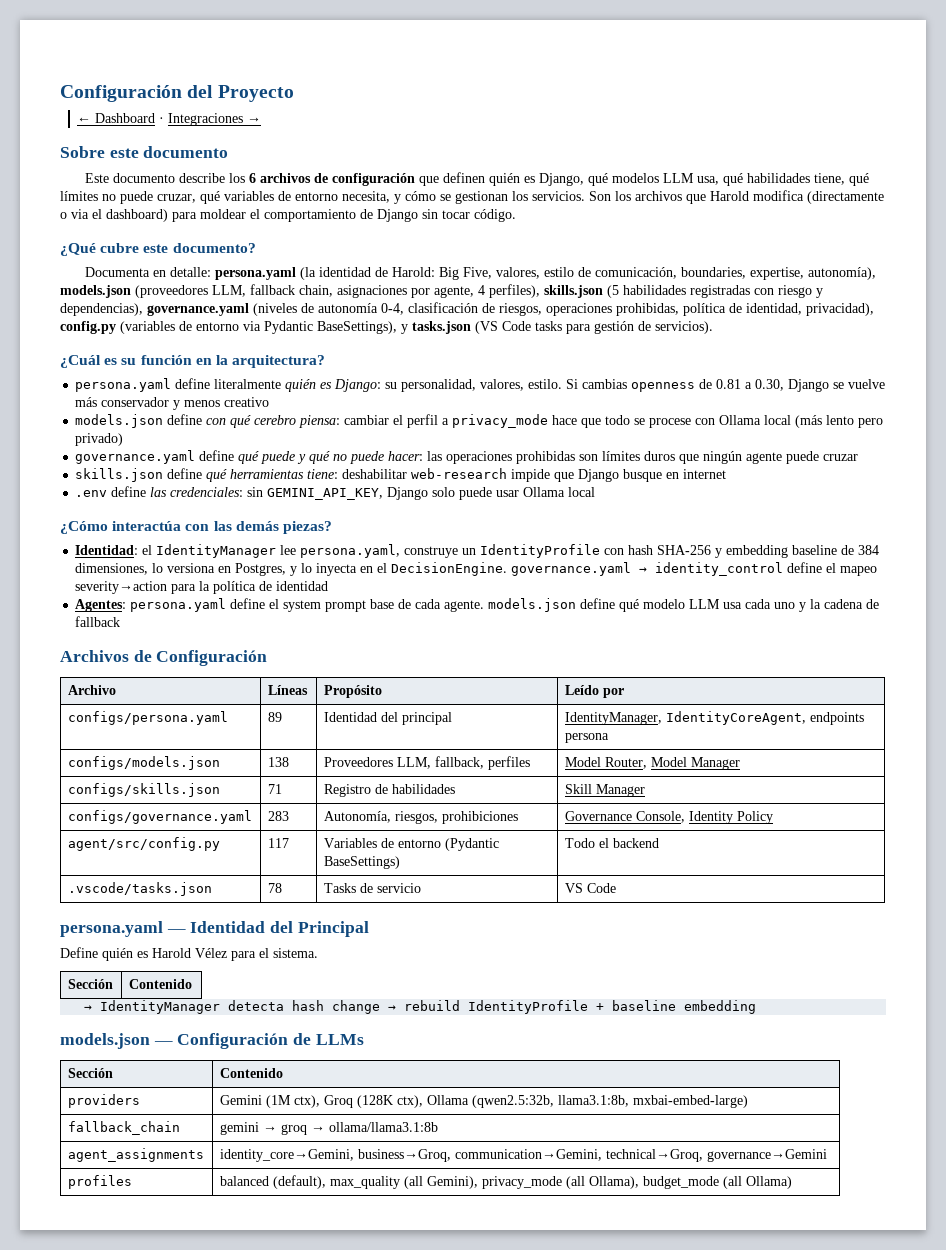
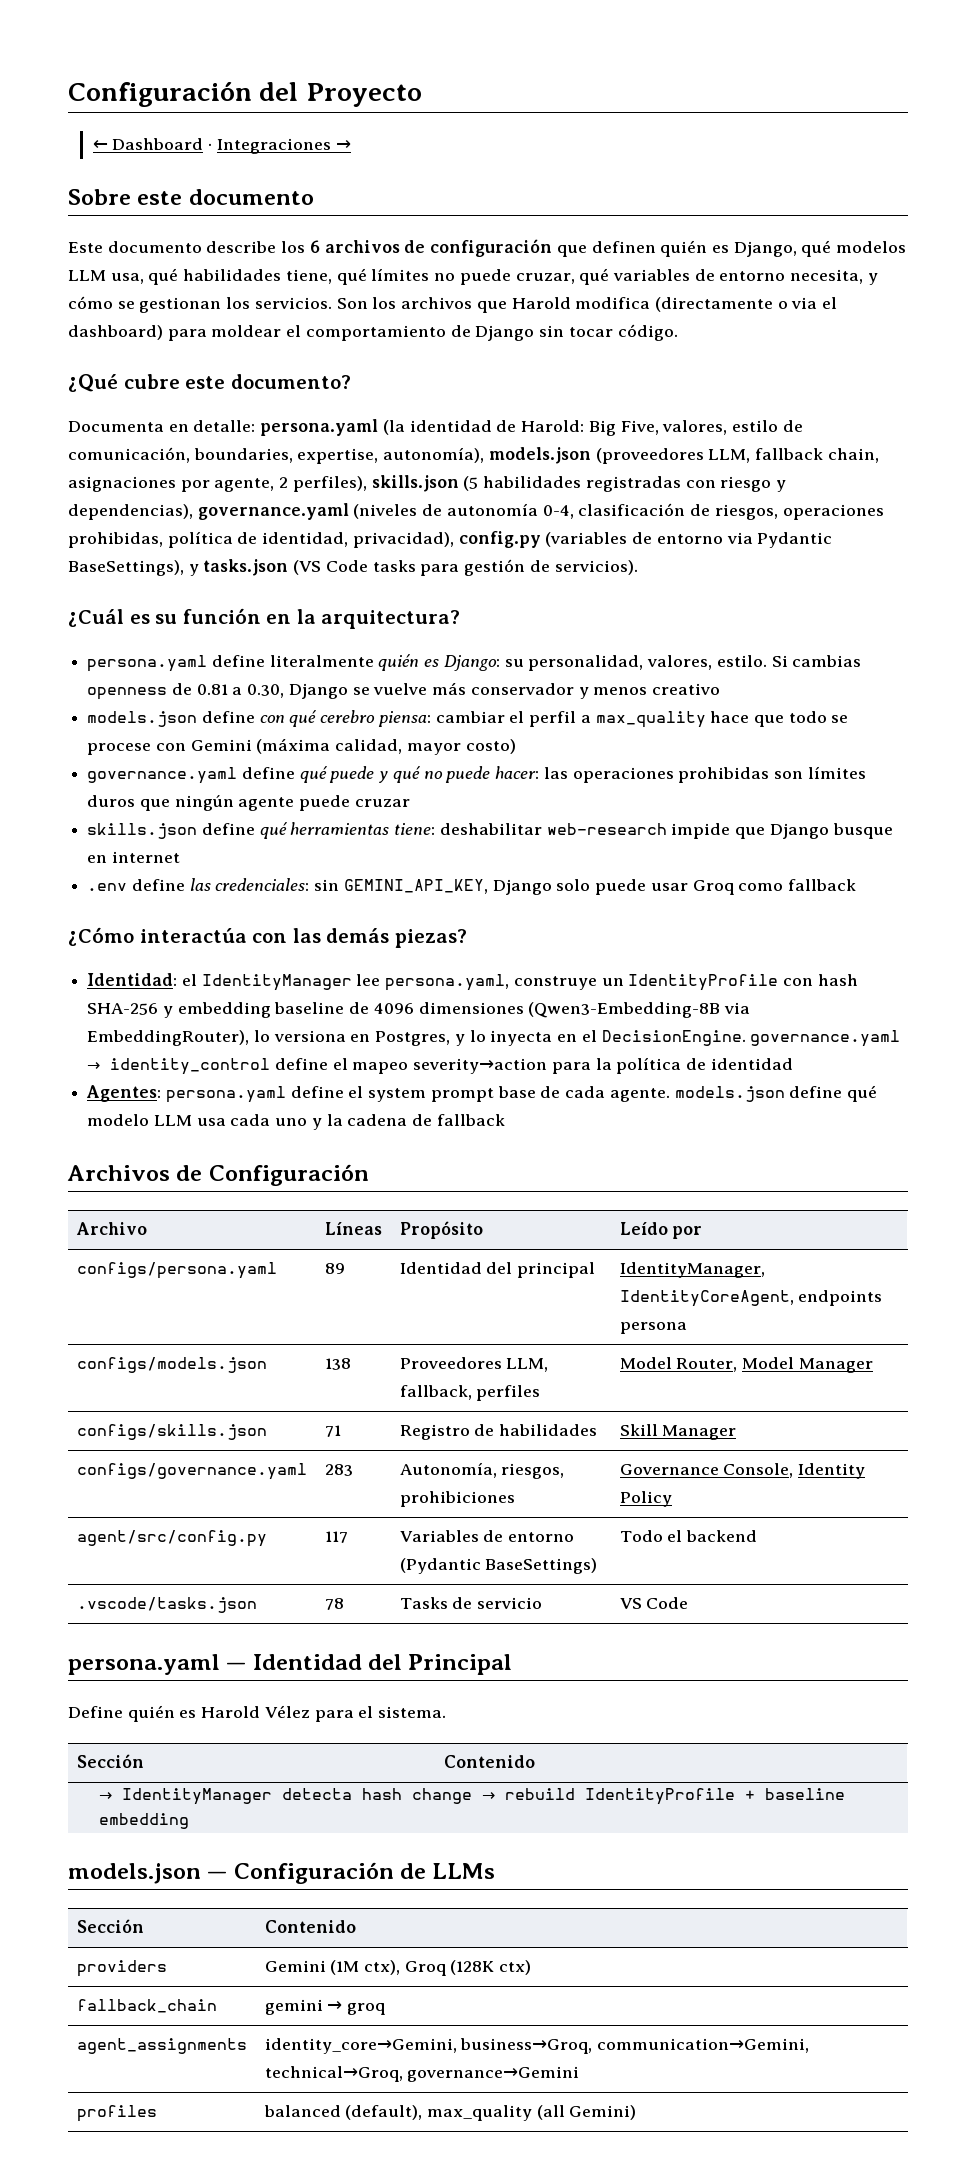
[478,285,485,295] 4 -> [279,477,289,488] 2
[452,414,549,428] privacy_mode -> [595,711,706,728] max_quality
[719,415,884,428] [75,433,124,446] Ollama local (más lento pero privado) -> [190,738,516,755] Gemini (máxima calidad, mayor costo)
[523,487,596,497] Ollama local -> [692,879,856,895] Groq como fallback
[858,545,880,555] [75,563,149,575] 384 dimensiones, -> [373,1002,751,1018] [87,1030,250,1046] 4096 dimensiones (Qwen3-Embedding-8B via EmbeddingRouter),
[396,1095,748,1108] ctx), Ollama (qwen2.5:32b, llama3.1:8b, mxbai-embed-large) -> [499,1960,532,1975] ctx)
[310,1122,438,1132] → ollama/llama3.1:8b -> (385, 2009) none
[426,1176,792,1189] Gemini), privacy_mode (all Ollama), budget_mode (all Ollama) -> [569,2105,637,2120] Gemini)

